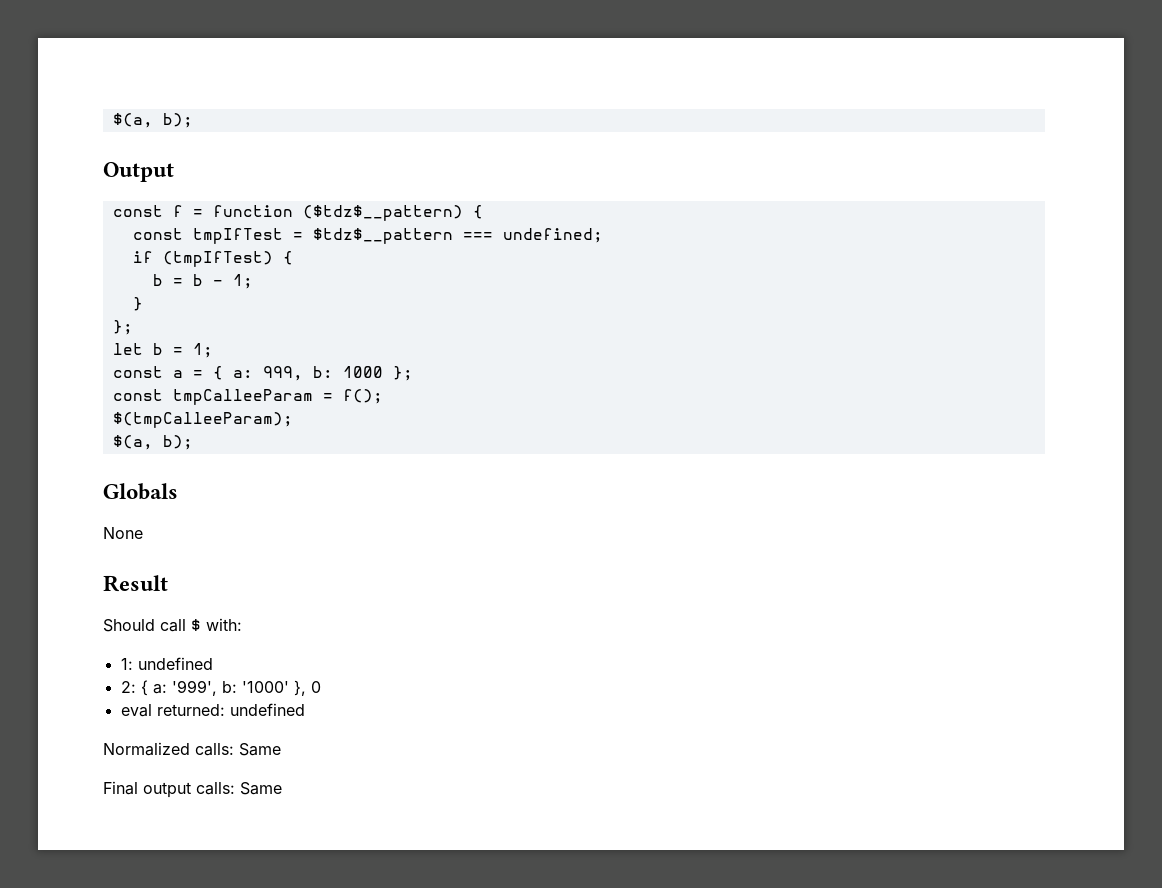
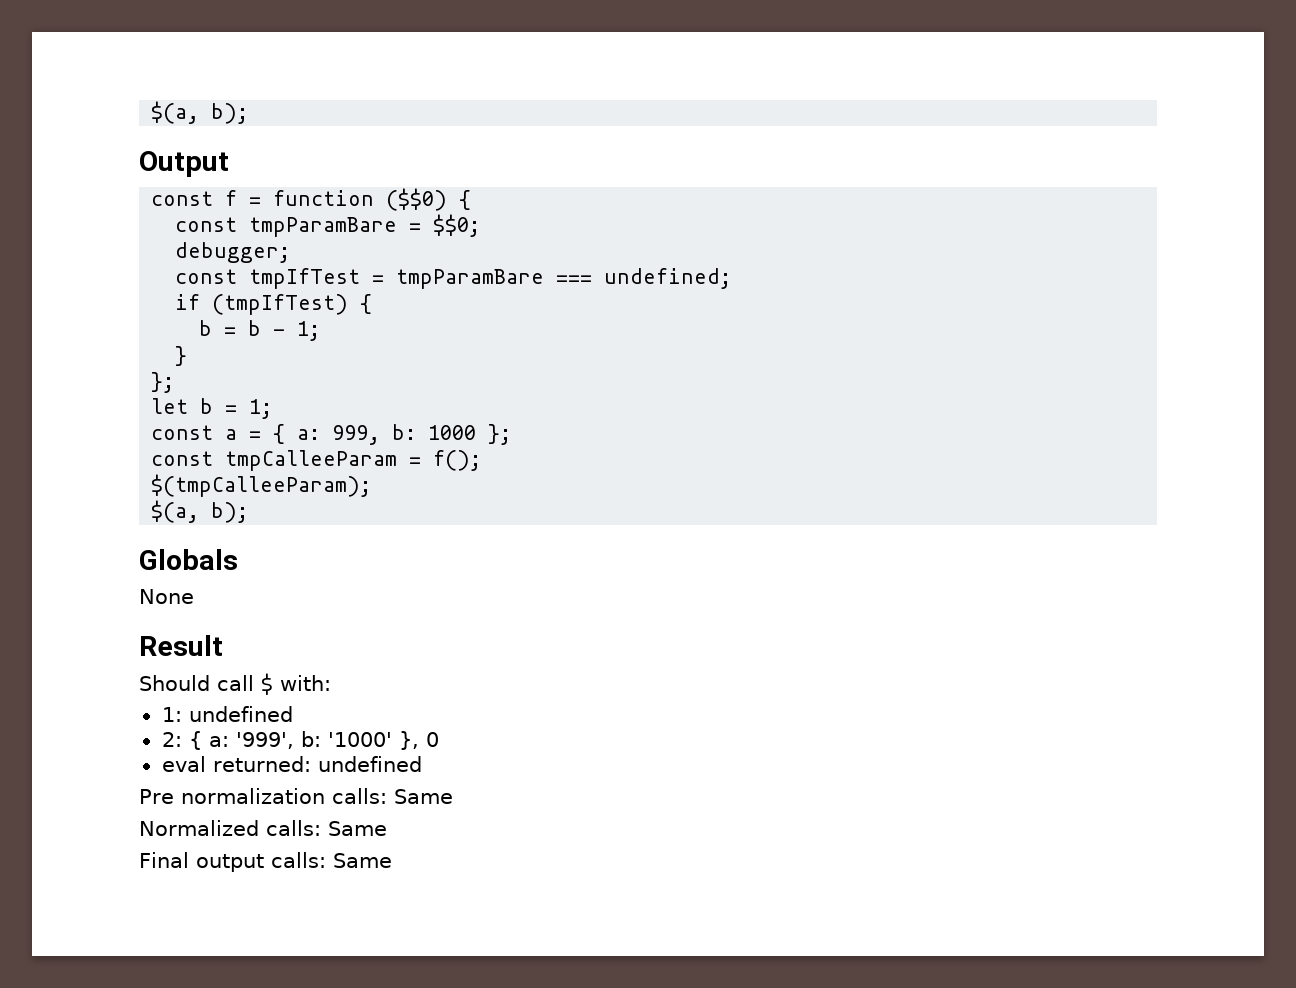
[302,205,483,221] ($tdz$__pattern) { -> [386,188,472,211] [175,214,481,237] [175,242,291,263] ($$0) { // const tmpParamBare = $$0; // debugger;
[312,228,453,244] $tdz$__pattern -> [396,269,545,289] tmpParamBare
(305, 709) none -> [139,788,453,804] // Pre normalization calls: Same

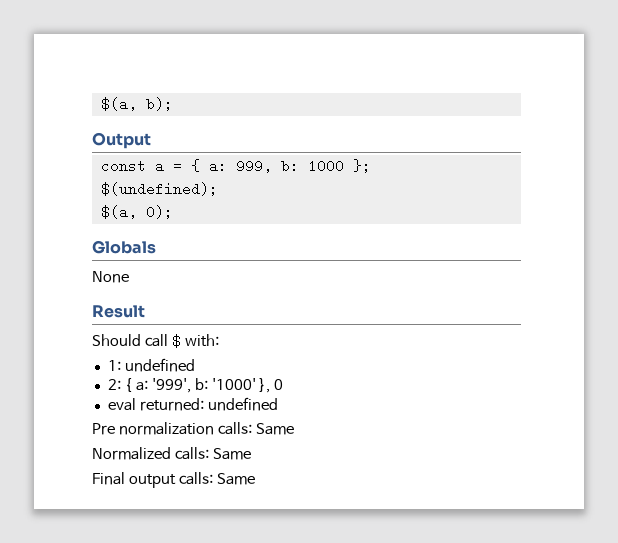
[151,188,472,211] [175,214,481,237] [175,242,291,263] [175,268,732,289] [175,294,373,315] [199,320,321,341] [175,346,188,366] [151,372,175,393] [151,398,273,419] // const f = function ($$0) { // const tmpParamBare = $$0; // debugger; // const tmpIfTest = tmpParamBare === undefined; // if (tmpIfTest) { // b = b - 1; // } // }; // let b = 1; -> (151, 140) none
[151,450,482,471] [151,474,372,497] [151,500,249,523] const tmpCalleeParam = f(); // $(tmpCalleeParam); // $(a, b); -> [100,182,218,196] [100,205,173,219] $(undefined); // $(a, 0);

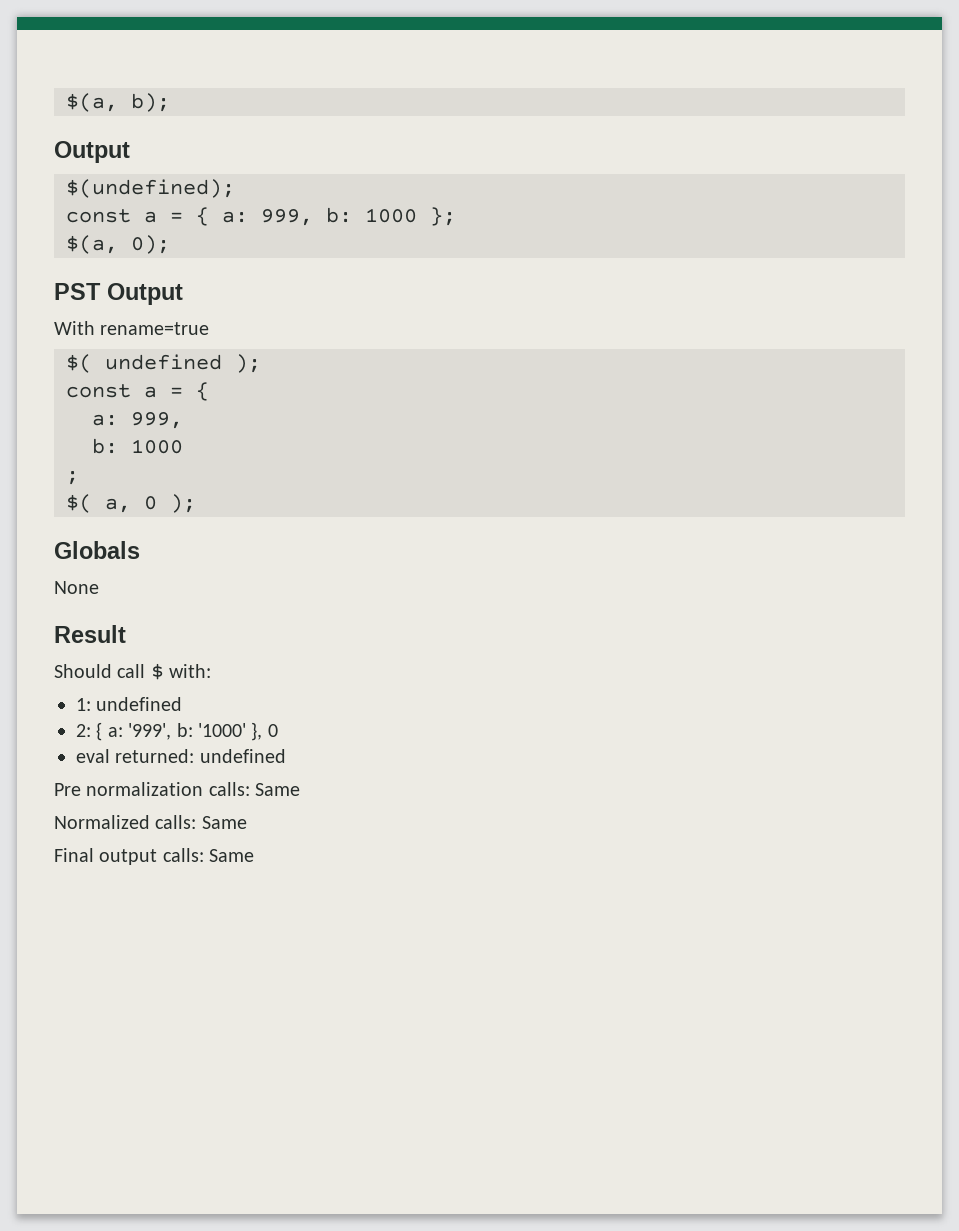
(151, 140) none -> [66,179,235,198] // $(undefined);
[100,182,218,196] // $(undefined); -> (456, 216) none
(173, 212) none -> [54,283,183,305] [54,321,210,335] [66,354,261,373] [66,382,209,401] [92,412,183,429] [92,438,183,454] [66,470,79,485] [66,494,196,513] // PST Output // With rename=true // $( undefined ); // const a = { // a: 999, // b: 1000 // ; // $( a, 0 );

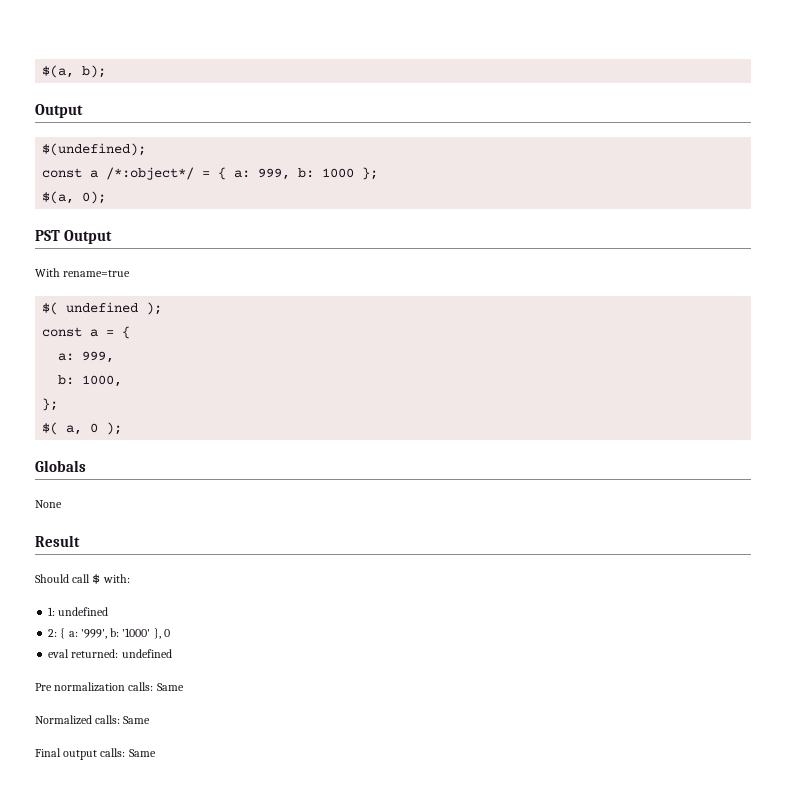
(157, 217) none -> [106,167,195,180] /*:object*/
[131,439,183,454] [66,470,79,485] 1000 // ; -> [82,375,123,387] [42,398,59,411] 1000, // };

